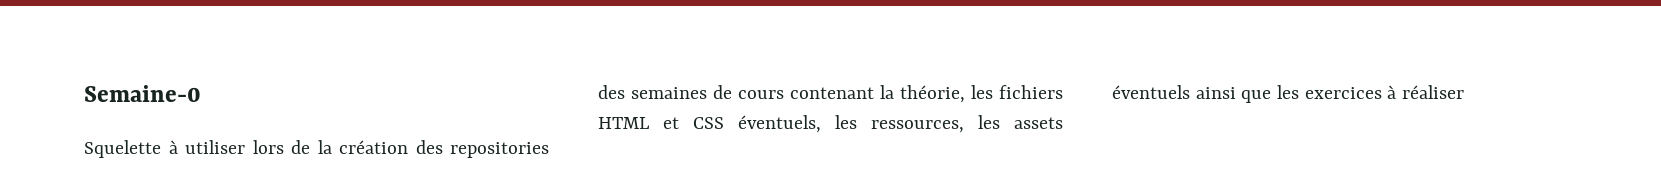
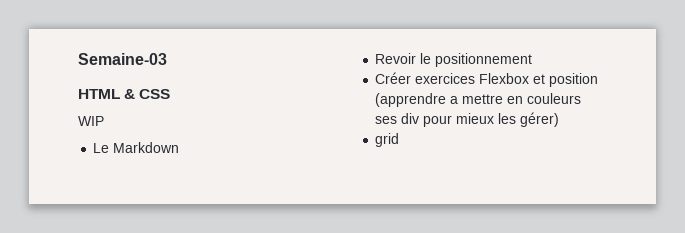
[84,85,201,102] [84,140,549,158] [598,85,1063,103] [598,115,1063,133] [1112,85,1465,103] Semaine-0 // Squelette à utiliser lors de la création des repositories des semaines de cours contenant la théorie, les fichiers HTML et CSS éventuels, les ressources, les assets éventuels ainsi que les exercices à réaliser -> [78,53,167,65] [78,89,171,99] [78,116,104,126] [93,142,180,153] [375,53,533,67] [375,72,599,87] [375,93,582,107] [375,112,560,127] [375,133,400,147] Semaine-03 // HTML & CSS // WIP // Le Markdown // Revoir le positionnement // Créer exercices Flexbox et position (apprendre a mettre en couleurs ses div pour mieux les gérer) // grid

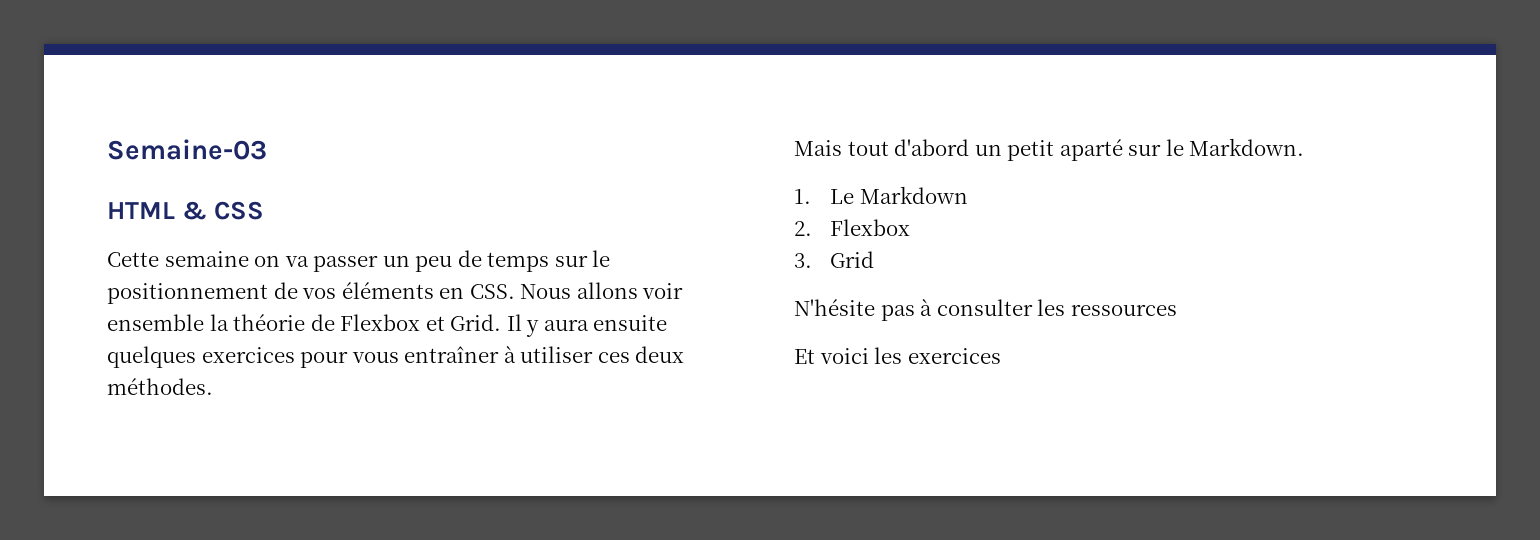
[78,116,104,126] [93,142,180,153] [375,53,533,67] [375,72,599,87] [375,93,582,107] [375,112,560,127] [375,133,400,147] WIP // Le Markdown // Revoir le positionnement // Créer exercices Flexbox et position (apprendre a mettre en couleurs ses div pour mieux les gérer) // grid -> [107,250,611,272] [107,282,684,304] [107,314,668,337] [107,346,685,368] [107,378,213,395] [794,138,1305,161] [794,186,968,204] [794,219,911,236] [794,251,875,268] [794,299,1177,321] [794,347,1001,364] Cette semaine on va passer un peu de temps sur le positionnement de vos éléments en CSS. Nous allons voir ensemble la théorie de Flexbox et Grid. Il y aura ensuite quelques exercices pour vous entraîner à utiliser ces deux méthodes. // Mais tout d'abord un petit aparté sur le Markdown. // 1. Le Markdown // 2. Flexbox // 3. Grid // N'hésite pas à consulter les ressources // Et voici les exercices

